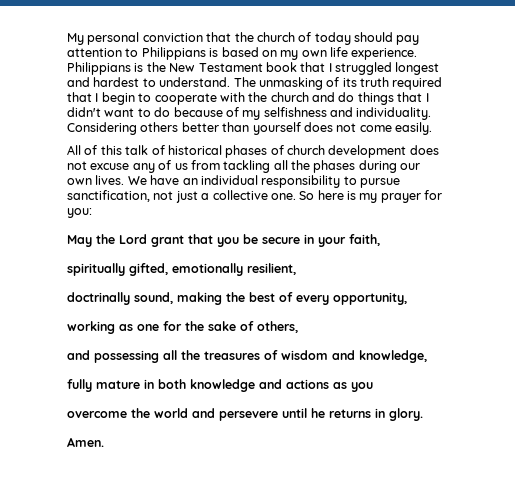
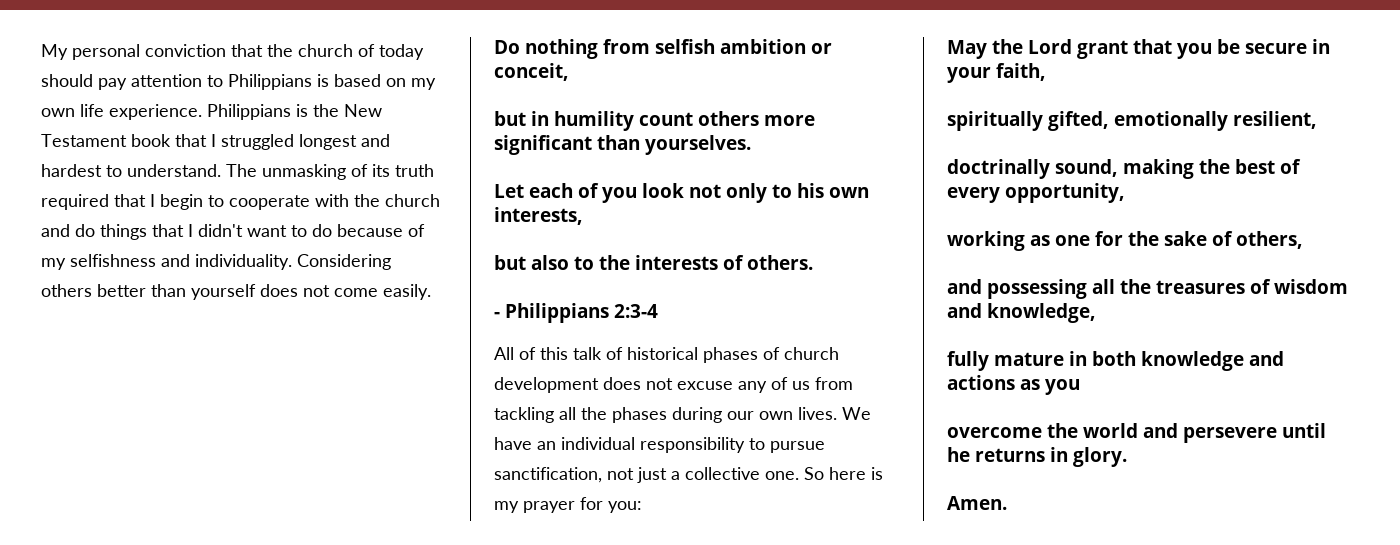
(432, 128) none -> [494,39,832,59] [494,63,569,81] [494,111,815,131] [494,135,751,155] [494,183,869,203] [494,207,583,225] [494,255,813,270] [494,303,658,323] // Do nothing from selfish ambition or conceit, // but in humility count others more significant than yourselves. // Let each of you look not only to his own interests, // but also to the interests of others. // - Philippians 2:3-4

